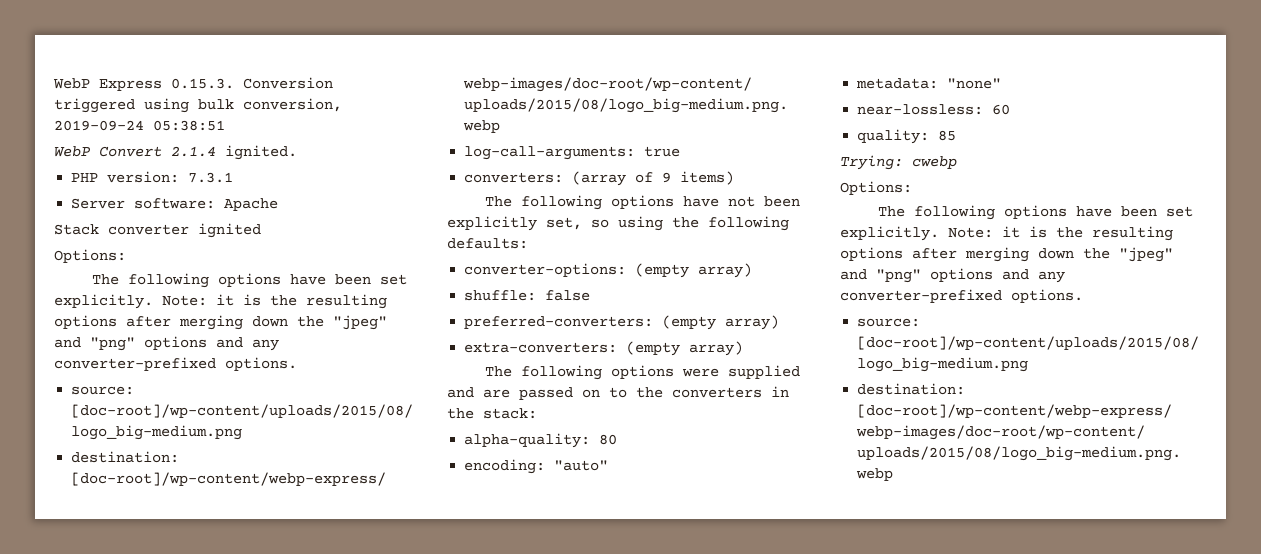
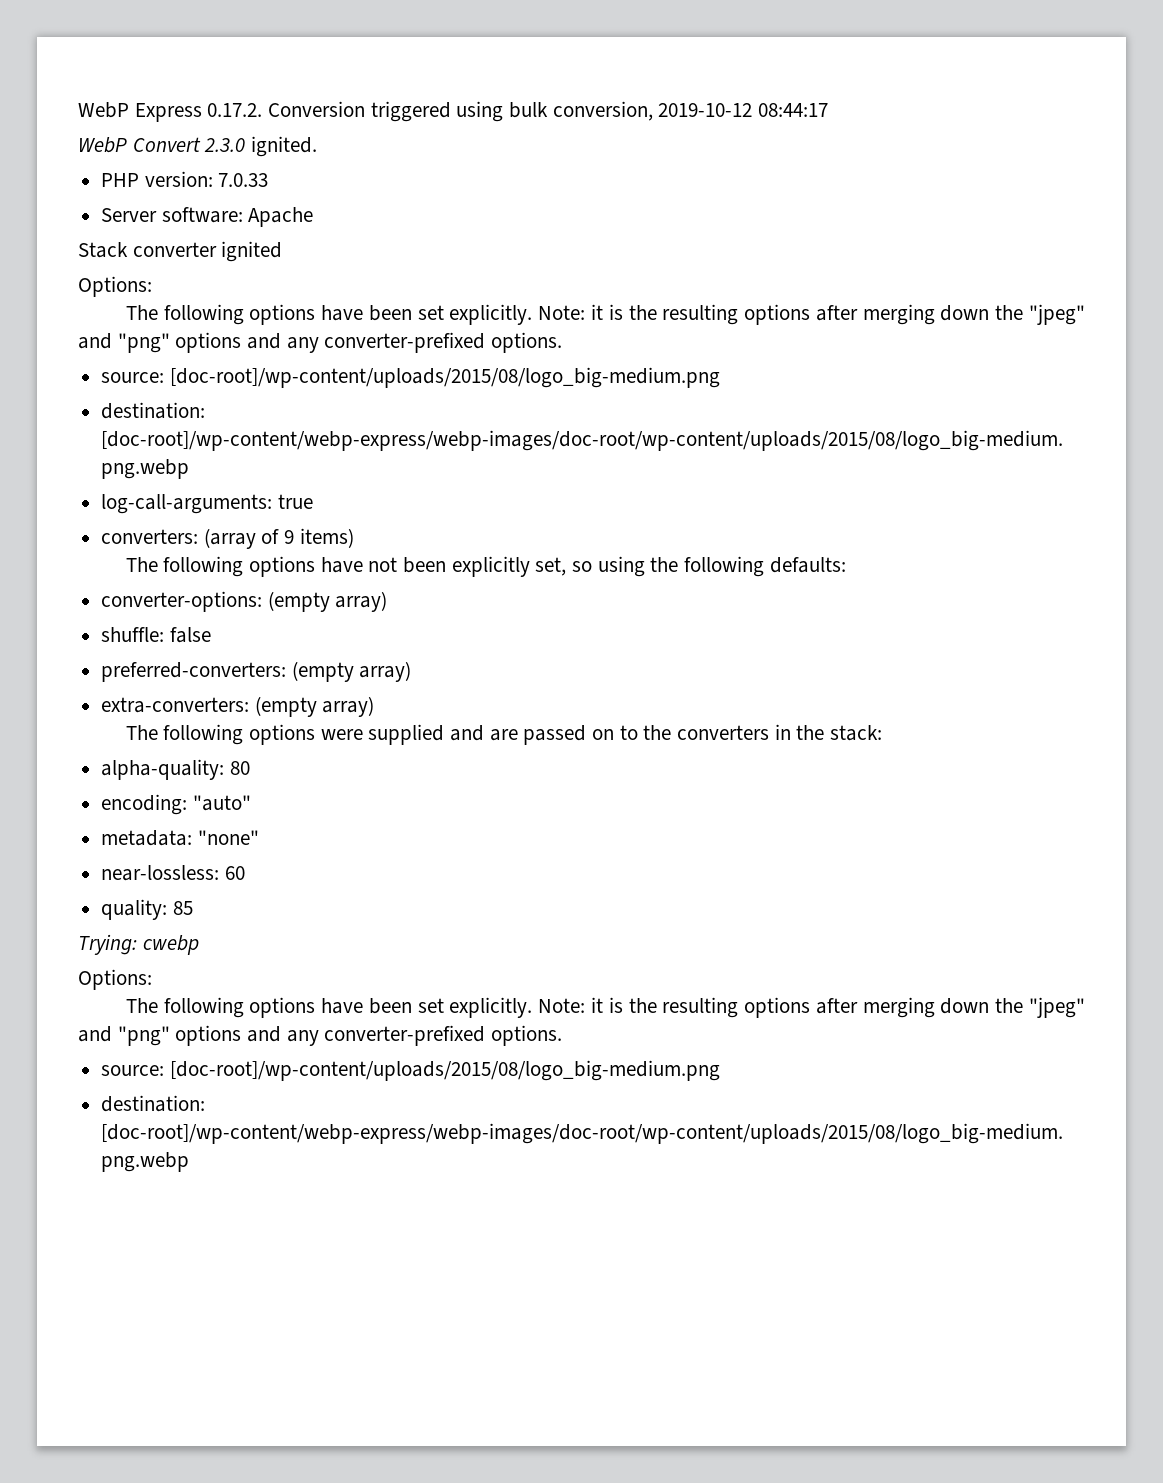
[171,78,234,89] 0.15.3. -> [207,103,263,117] 0.17.2.
[54,120,225,131] 2019-09-24 05:38:51 -> [658,103,829,117] 2019-10-12 08:44:17
[171,146,216,157] 2.1.4 -> [204,138,246,152] 2.3.0
[188,172,234,183] 7.3.1 -> [218,173,269,187] 7.0.33

